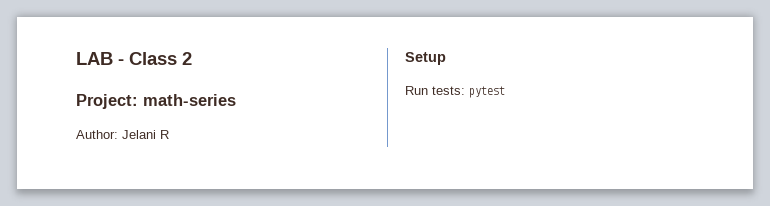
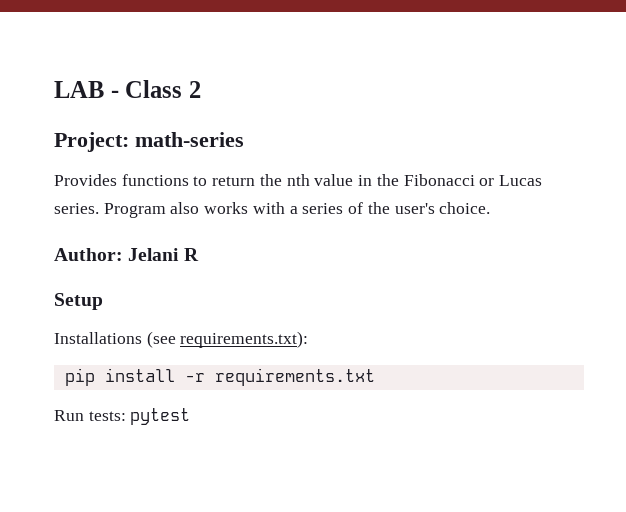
[76,130,169,139] [405,52,446,65] Author: Jelani R // Setup -> [54,174,542,186] [54,202,491,218] [54,248,199,261] [54,293,103,310] [54,331,309,348] [64,368,375,386] Provides functions to return the nth value in the Fibonacci or Lucas series. Program also works with a series of the user's choice. // Author: Jelani R // Setup // Installations (see requirements.txt): // pip install -r requirements.txt

